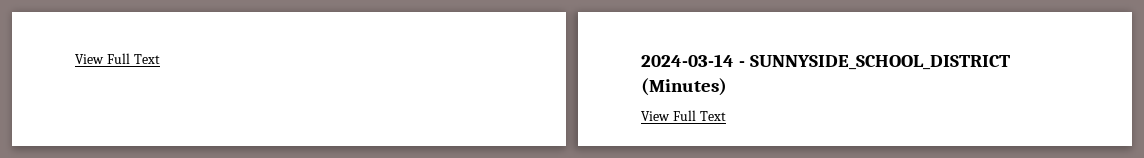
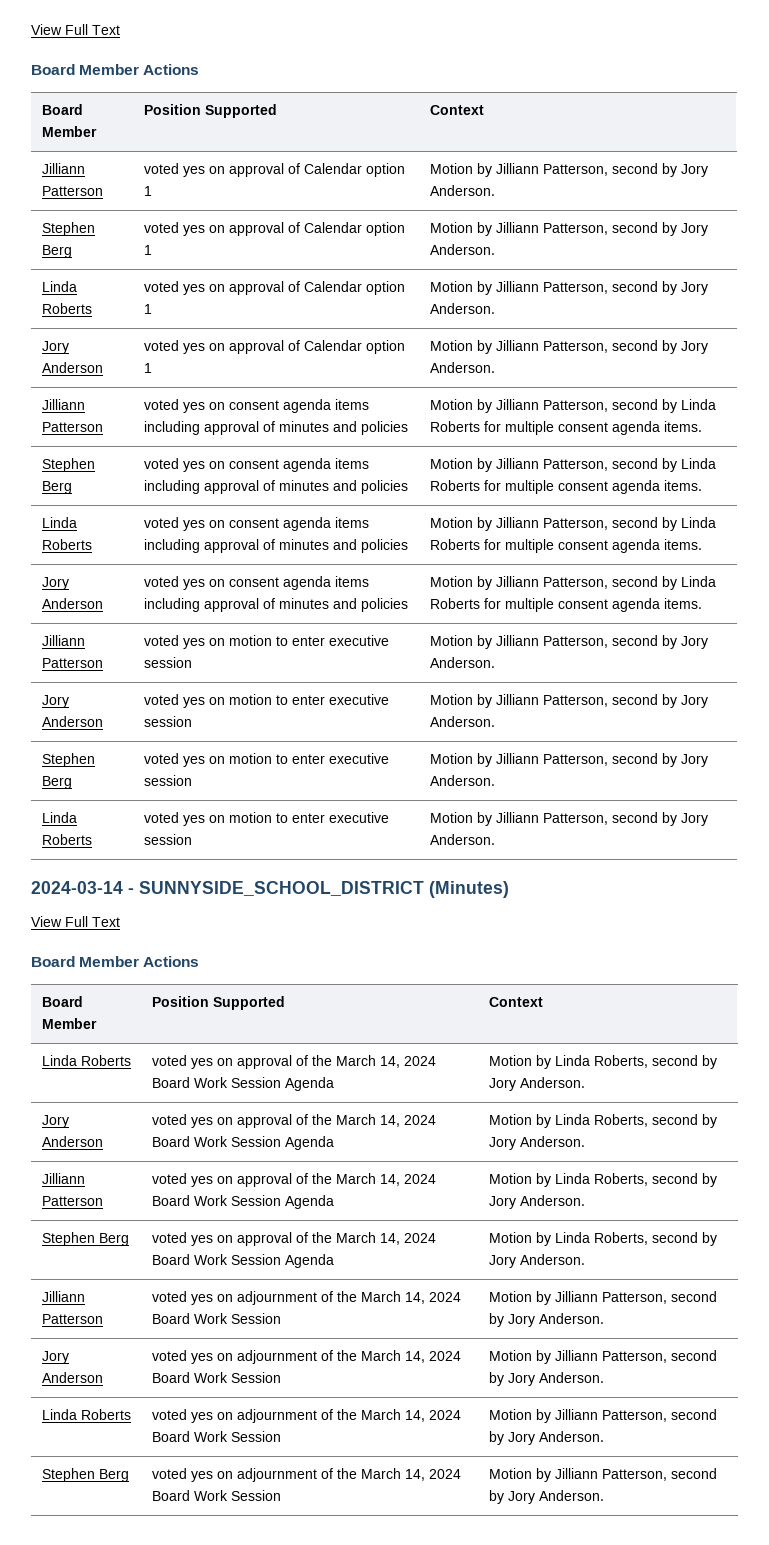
[75,53,160,64] View Full Text -> [31,24,120,35] [31,64,200,75] [41,104,83,115] [41,126,97,137] [143,104,277,118] [429,105,484,115] [41,163,85,174] [41,186,103,196] [143,163,405,177] [143,186,152,196] [429,163,708,177] [429,185,495,196] [41,222,95,236] [41,245,72,258] [143,222,405,236] [143,245,152,255] [429,222,708,236] [429,244,495,255] [41,281,77,292] [41,303,92,314] [143,281,405,295] [143,304,152,314] [429,281,708,295] [429,303,495,314] [41,341,69,354] [41,362,103,373] [143,340,405,354] [143,363,152,373] [429,340,708,354] [429,362,495,373] [41,399,85,410] [41,422,103,432] [143,399,369,413] [143,421,408,435] [429,399,716,413] [429,421,702,435] [41,458,95,472] [41,481,72,494] [143,458,369,472] [143,480,408,494] [429,458,716,472] [429,480,702,494] [41,517,77,528] [41,539,92,550] [143,517,369,531] [143,539,408,553] [429,517,716,531] [429,539,702,553] [41,577,69,590] [41,598,103,609] [143,576,369,590] [143,598,408,612] [429,576,716,590] [429,598,702,612] [41,635,85,646] [41,658,103,668] [143,635,389,649] [143,657,192,668] [429,635,708,649] [429,657,495,668] [41,695,69,708] [41,716,103,727] [143,694,389,708] [143,716,192,727] [429,694,708,708] [429,716,495,727] [41,753,95,767] [41,776,72,789] [143,753,389,767] [143,775,192,786] [429,753,708,767] [429,775,495,786] [41,812,77,823] [41,834,92,845] [143,812,389,826] [143,834,192,845] [429,812,708,826] [429,834,495,845] View Full Text // Board Member Actions // Board Member | Position Supported | Context // Jilliann Patterson | voted yes on approval of Calendar option 1 | Motion by Jilliann Patterson, second by Jory Anderson. // Stephen Berg | voted yes on approval of Calendar option 1 | Motion by Jilliann Patterson, second by Jory Anderson. // Linda Roberts | voted yes on approval of Calendar option 1 | Motion by Jilliann Patterson, second by Jory Anderson. // Jory Anderson | voted yes on approval of Calendar option 1 | Motion by Jilliann Patterson, second by Jory Anderson. // Jilliann Patterson | voted yes on consent agenda items including approval of minutes and policies | Motion by Jilliann Patterson, second by Linda Roberts for multiple consent agenda items. // Stephen Berg | voted yes on consent agenda items including approval of minutes and policies | Motion by Jilliann Patterson, second by Linda Roberts for multiple consent agenda items. // Linda Roberts | voted yes on consent agenda items including approval of minutes and policies | Motion by Jilliann Patterson, second by Linda Roberts for multiple consent agenda items. // Jory Anderson | voted yes on consent agenda items including approval of minutes and policies | Motion by Jilliann Patterson, second by Linda Roberts for multiple consent agenda items. // Jilliann Patterson | voted yes on motion to enter executive session | Motion by Jilliann Patterson, second by Jory Anderson. // Jory Anderson | voted yes on motion to enter executive session | Motion by Jilliann Patterson, second by Jory Anderson. // Stephen Berg | voted yes on motion to enter executive session | Motion by Jilliann Patterson, second by Jory Anderson. // Linda Roberts | voted yes on motion to enter executive session | Motion by Jilliann Patterson, second by Jory Anderson.
(726, 116) none -> [31,956,200,967] [41,996,83,1007] [41,1018,97,1029] [151,996,285,1010] [488,997,543,1007] [41,1055,131,1066] [151,1055,436,1069] [151,1077,334,1091] [488,1055,717,1069] [488,1077,585,1091] [41,1115,69,1128] [41,1136,103,1147] [151,1114,436,1128] [151,1136,334,1150] [488,1114,717,1128] [488,1136,585,1150] [41,1173,85,1184] [41,1196,103,1206] [151,1173,436,1187] [151,1195,334,1209] [488,1173,717,1187] [488,1195,585,1209] [41,1232,129,1246] [151,1232,436,1246] [151,1254,334,1268] [488,1232,717,1246] [488,1254,585,1268] [41,1291,85,1302] [41,1314,103,1324] [151,1291,461,1305] [151,1313,281,1324] [488,1291,717,1305] [488,1313,604,1327] [41,1351,69,1364] [41,1372,103,1383] [151,1350,461,1364] [151,1372,281,1383] [488,1350,717,1364] [488,1372,604,1386] [41,1409,131,1420] [151,1409,461,1423] [151,1431,281,1442] [488,1409,717,1423] [488,1431,604,1445] [41,1468,129,1482] [151,1468,461,1482] [151,1490,281,1501] [488,1468,717,1482] [488,1490,604,1504] // Board Member Actions // Board Member | Position Supported | Context // Linda Roberts | voted yes on approval of the March 14, 2024 Board Work Session Agenda | Motion by Linda Roberts, second by Jory Anderson. // Jory Anderson | voted yes on approval of the March 14, 2024 Board Work Session Agenda | Motion by Linda Roberts, second by Jory Anderson. // Jilliann Patterson | voted yes on approval of the March 14, 2024 Board Work Session Agenda | Motion by Linda Roberts, second by Jory Anderson. // Stephen Berg | voted yes on approval of the March 14, 2024 Board Work Session Agenda | Motion by Linda Roberts, second by Jory Anderson. // Jilliann Patterson | voted yes on adjournment of the March 14, 2024 Board Work Session | Motion by Jilliann Patterson, second by Jory Anderson. // Jory Anderson | voted yes on adjournment of the March 14, 2024 Board Work Session | Motion by Jilliann Patterson, second by Jory Anderson. // Linda Roberts | voted yes on adjournment of the March 14, 2024 Board Work Session | Motion by Jilliann Patterson, second by Jory Anderson. // Stephen Berg | voted yes on adjournment of the March 14, 2024 Board Work Session | Motion by Jilliann Patterson, second by Jory Anderson.

